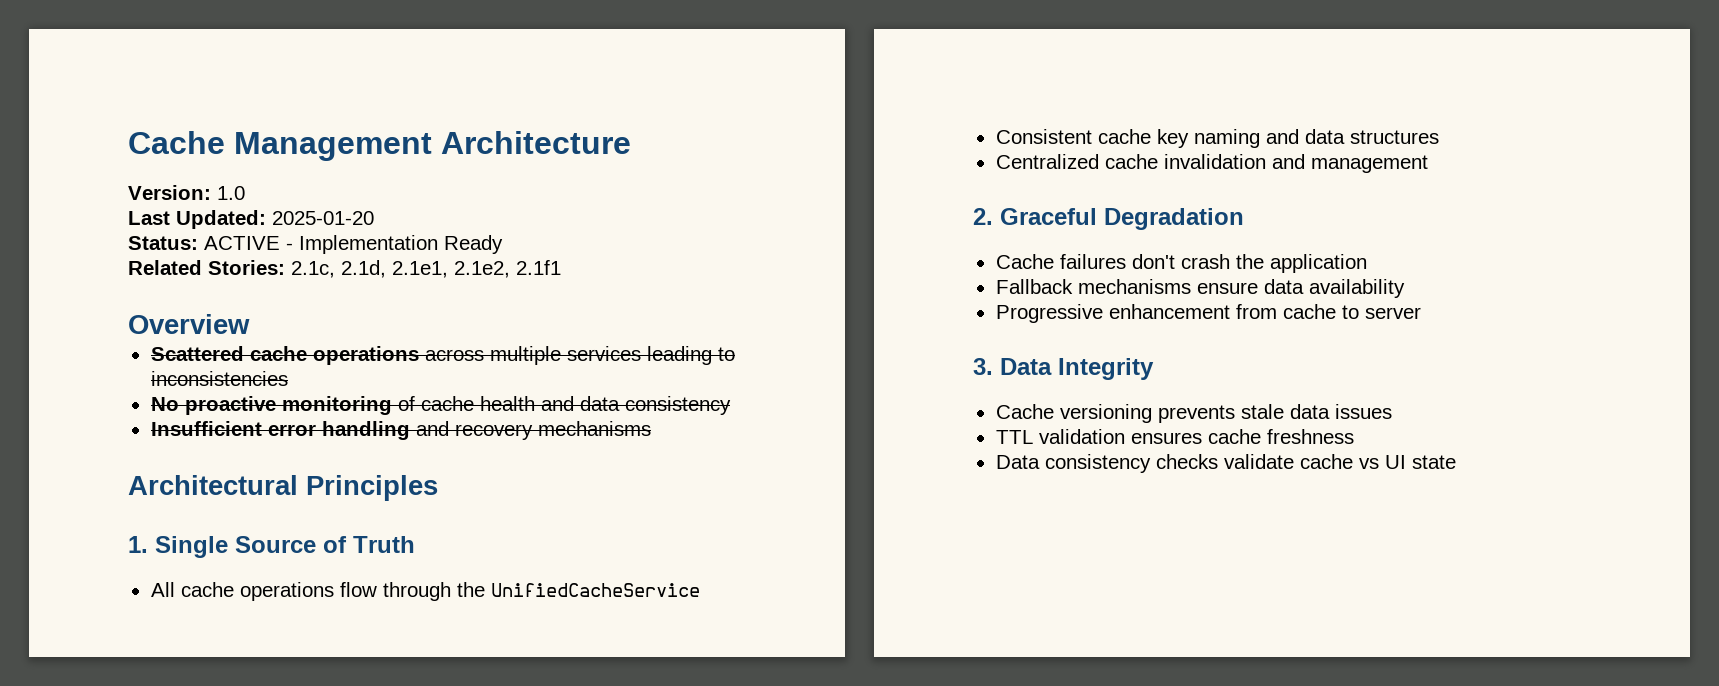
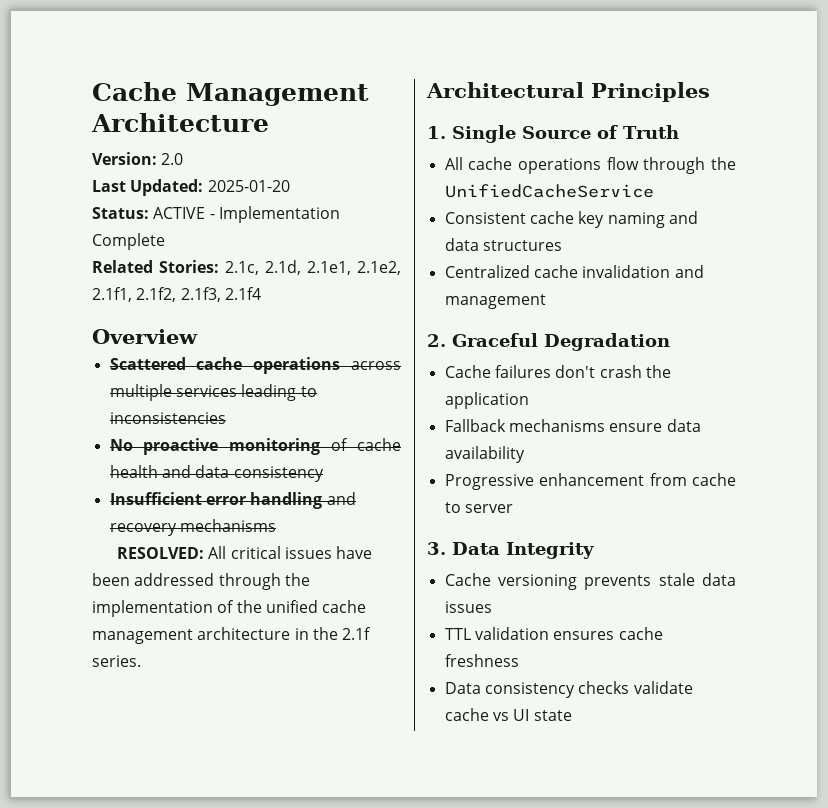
[217,186,245,200] 1.0 -> [161,153,184,165] 2.0
[444,235,503,254] Ready -> [92,233,165,250] Complete
[516,260,561,275] 2.1f1 -> [92,287,261,302] 2.1f1, 2.1f2, 2.1f3, 2.1f4
(651, 428) none -> [117,546,373,559] [92,573,310,590] [92,600,367,617] [92,627,372,644] [92,655,141,667] // RESOLVED: All critical issues have been addressed through the implementation of the unified cache management architecture in the 2.1f series.

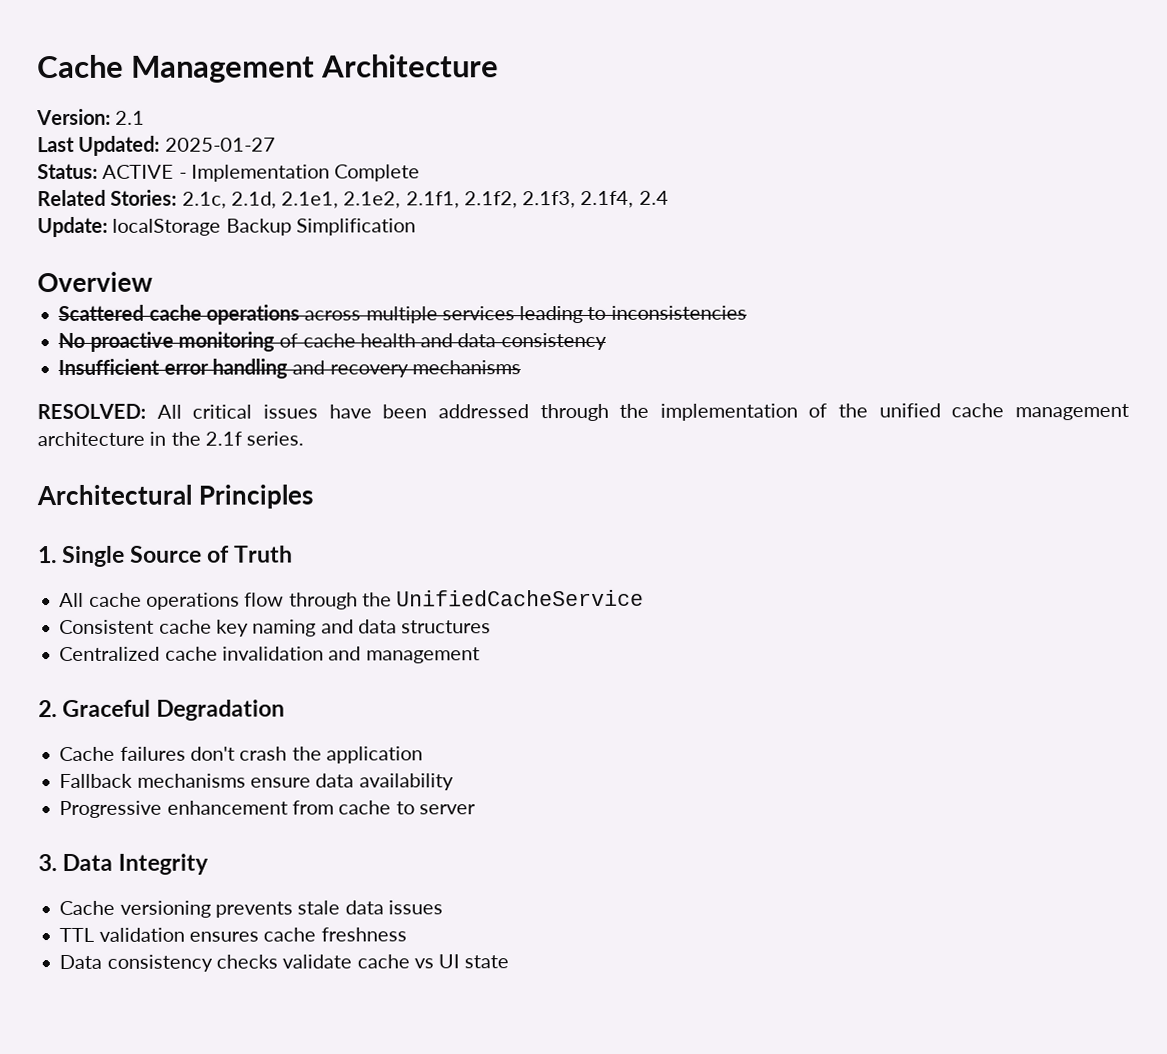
[161,153,184,165] 2.0 -> [115,110,146,125] 2.1
[207,180,290,192] 2025-01-20 -> [164,137,276,152] 2025-01-27
[224,287,261,300] 2.1f4 -> [580,190,669,209] [37,216,416,238] 2.1f4, 2.4 // Update: localStorage Backup Simplification

